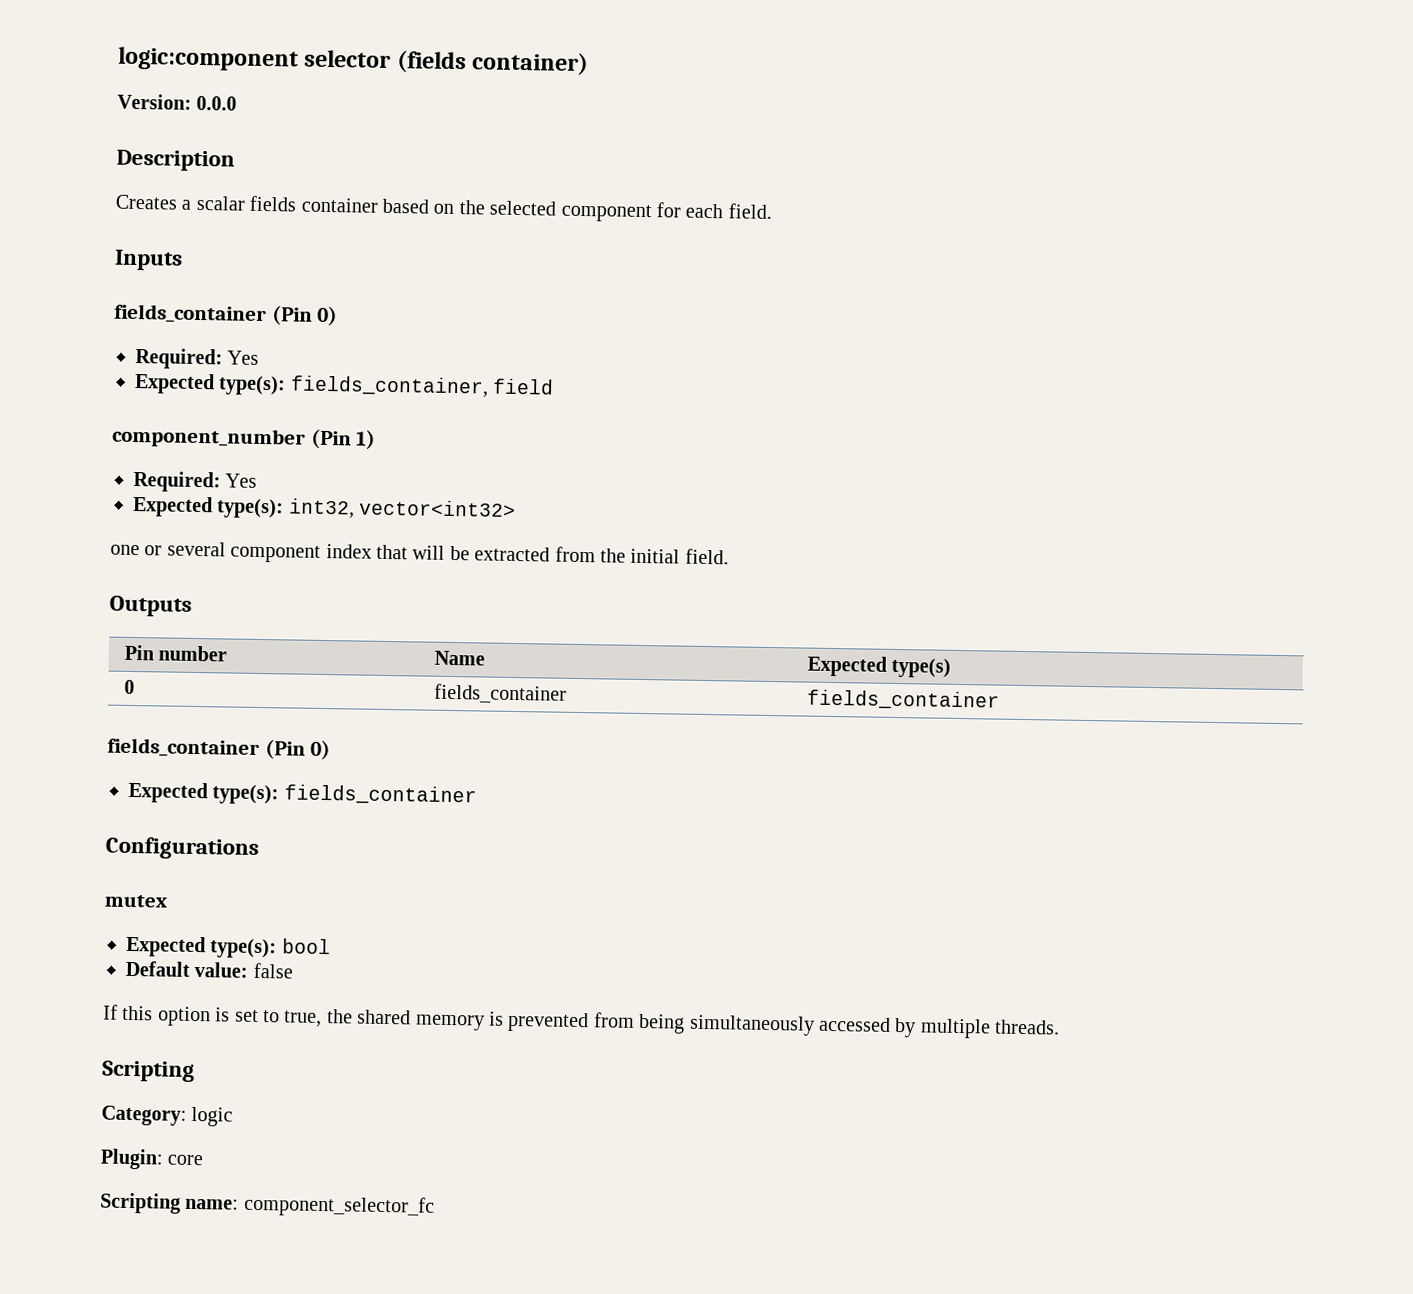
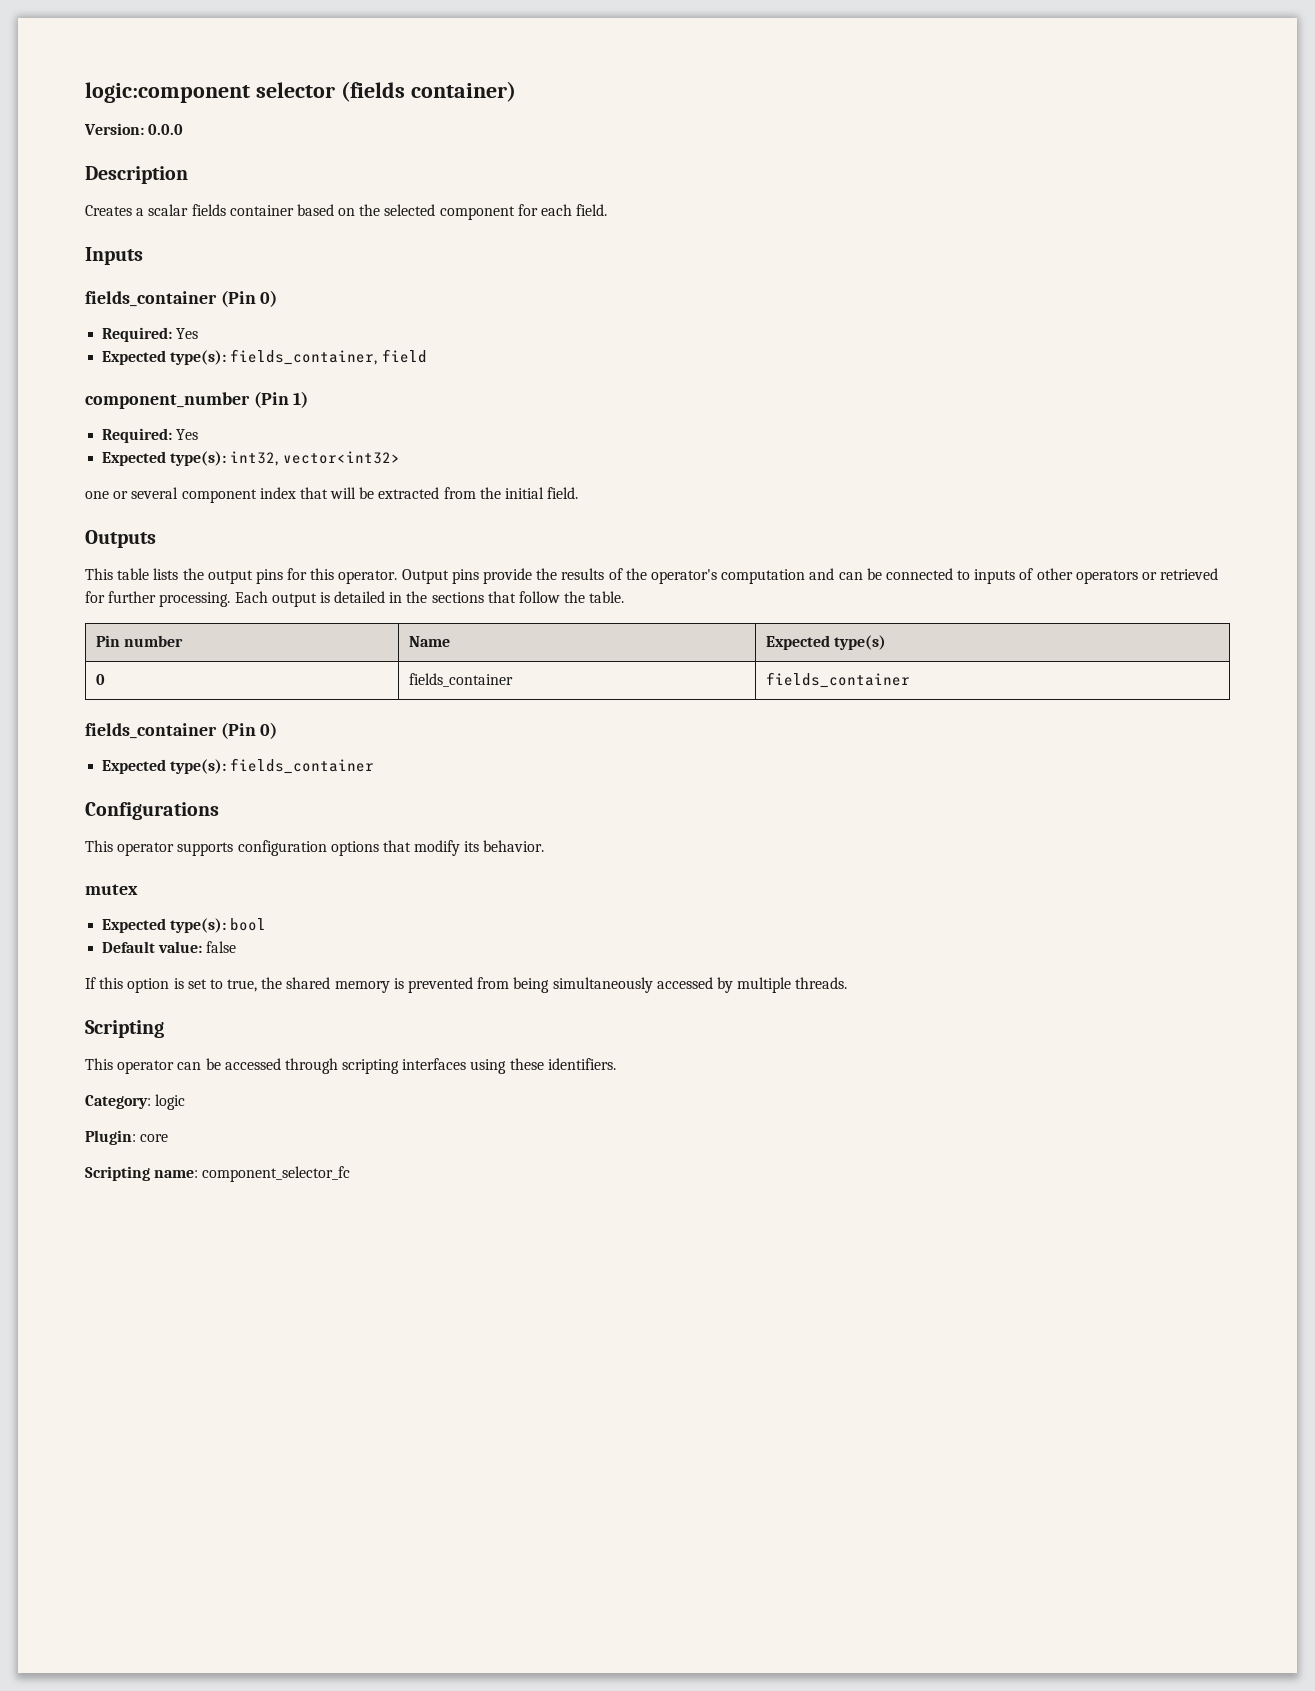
(192, 606) none -> [85,568,1219,584] [85,591,625,607] // This table lists the output pins for this operator. Output pins provide the results of the operator's computation and can be connected to inputs of other operators or retrieved for further processing. Each output is detailed in the sections that follow the table.
(259, 848) none -> [85,840,545,856] // This operator supports configuration options that modify its behavior.
(195, 1071) none -> [85,1058,616,1074] // This operator can be accessed through scripting interfaces using these identifiers.

